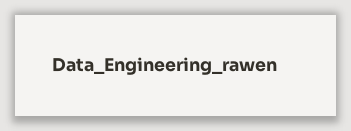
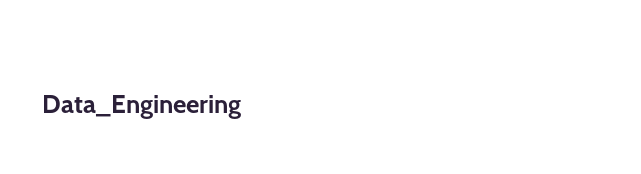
[52,57,277,75] Data_Engineering_rawen -> [42,95,241,119] Data_Engineering

